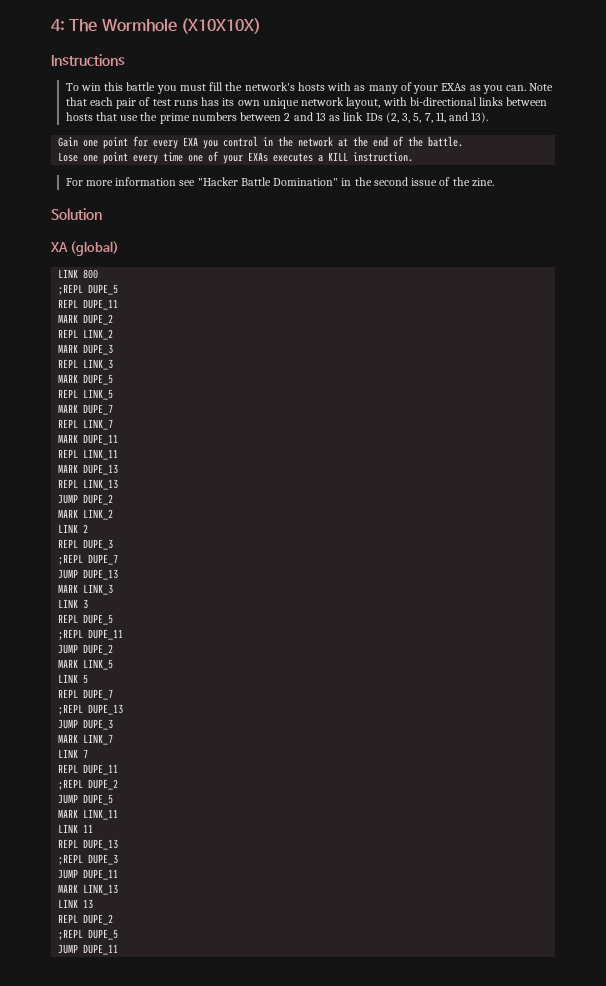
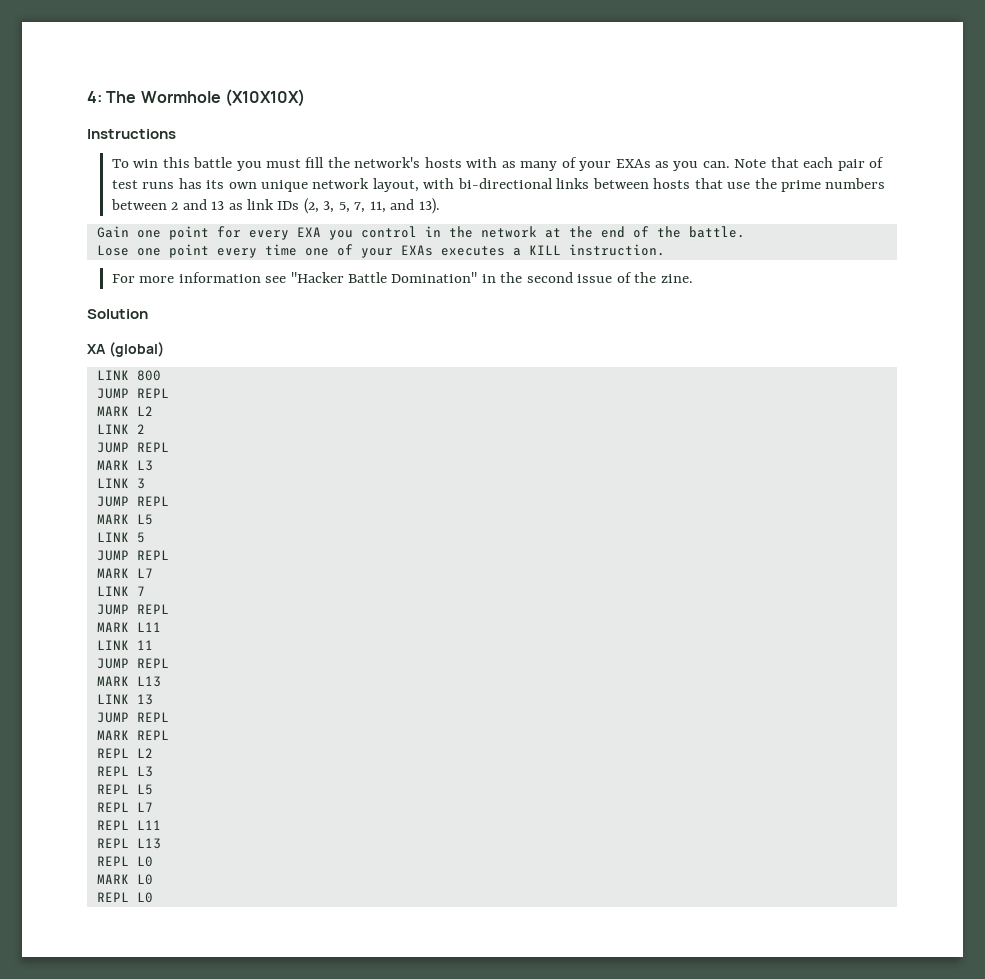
[58,284,119,295] [58,299,119,310] [58,314,114,325] [58,329,114,340] [58,344,114,355] [58,359,114,370] [58,374,114,385] [58,389,114,400] [58,404,114,415] [58,419,114,430] [58,434,119,445] [58,449,119,460] [58,464,119,475] [58,479,119,490] [58,494,114,505] [58,509,114,520] ;REPL DUPE_5 // REPL DUPE_11 // MARK DUPE_2 // REPL LINK_2 // MARK DUPE_3 // REPL LINK_3 // MARK DUPE_5 // REPL LINK_5 // MARK DUPE_7 // REPL LINK_7 // MARK DUPE_11 // REPL LINK_11 // MARK DUPE_13 // REPL LINK_13 // JUMP DUPE_2 // MARK LINK_2 -> [96,388,169,399] [96,406,153,416] JUMP REPL // MARK L2
[58,539,114,550] [58,554,119,565] [58,569,119,580] [58,584,114,595] REPL DUPE_3 // ;REPL DUPE_7 // JUMP DUPE_13 // MARK LINK_3 -> [96,442,169,453] [96,460,153,471] JUMP REPL // MARK L3
[58,614,114,625] [58,629,124,640] [58,644,114,655] [58,659,114,670] REPL DUPE_5 // ;REPL DUPE_11 // JUMP DUPE_2 // MARK LINK_5 -> [96,496,169,507] [96,514,153,525] JUMP REPL // MARK L5
[58,689,114,700] [58,704,124,715] [58,719,114,730] [58,734,114,745] REPL DUPE_7 // ;REPL DUPE_13 // JUMP DUPE_3 // MARK LINK_7 -> [96,550,169,561] [96,568,153,578] JUMP REPL // MARK L7
[58,764,119,775] [58,779,119,790] [58,794,114,805] [58,809,119,820] REPL DUPE_11 // ;REPL DUPE_2 // JUMP DUPE_5 // MARK LINK_11 -> [96,604,169,615] [96,622,161,632] JUMP REPL // MARK L11
[58,839,119,850] [58,854,119,865] [58,869,119,880] [58,884,119,895] REPL DUPE_13 // ;REPL DUPE_3 // JUMP DUPE_11 // MARK LINK_13 -> [96,658,169,669] [96,676,161,687] JUMP REPL // MARK L13
[58,914,114,925] [58,929,119,940] [58,944,119,955] REPL DUPE_2 // ;REPL DUPE_5 // JUMP DUPE_11 -> [96,712,169,723] [96,730,169,740] [96,748,153,758] [96,766,153,777] [96,784,153,795] [96,802,153,812] [96,820,161,830] [96,838,161,849] [96,856,153,867] [96,874,153,885] [96,892,153,903] JUMP REPL // MARK REPL // REPL L2 // REPL L3 // REPL L5 // REPL L7 // REPL L11 // REPL L13 // REPL L0 // MARK L0 // REPL L0

